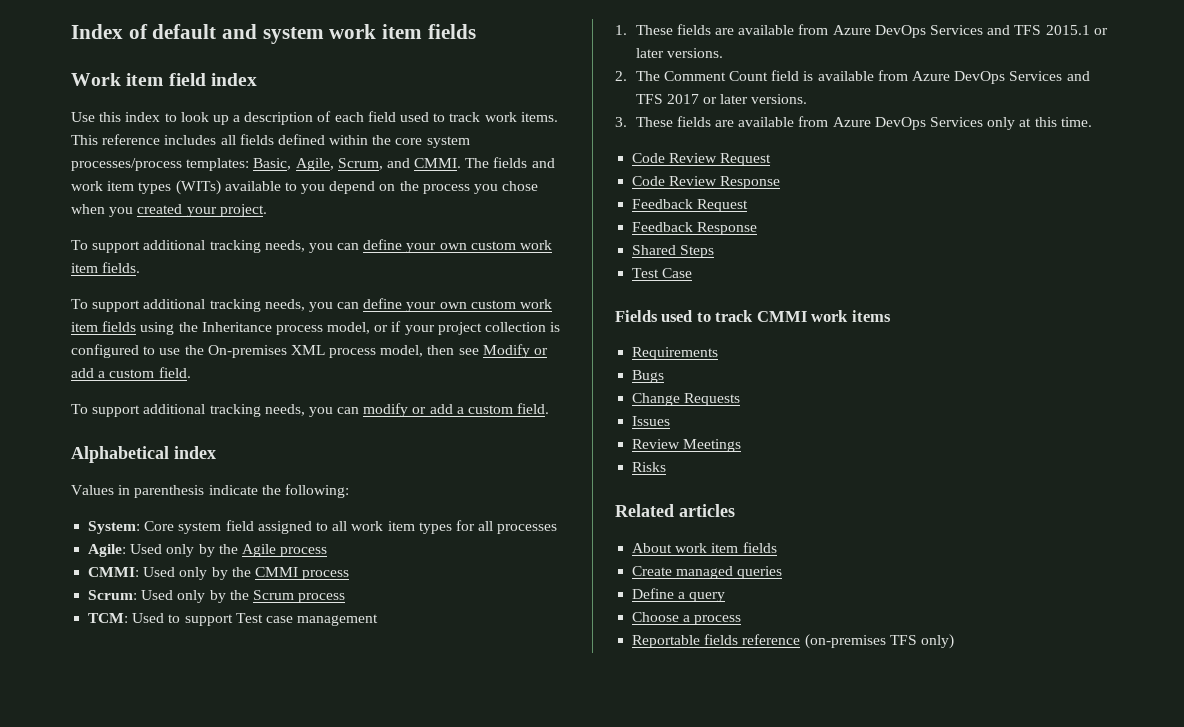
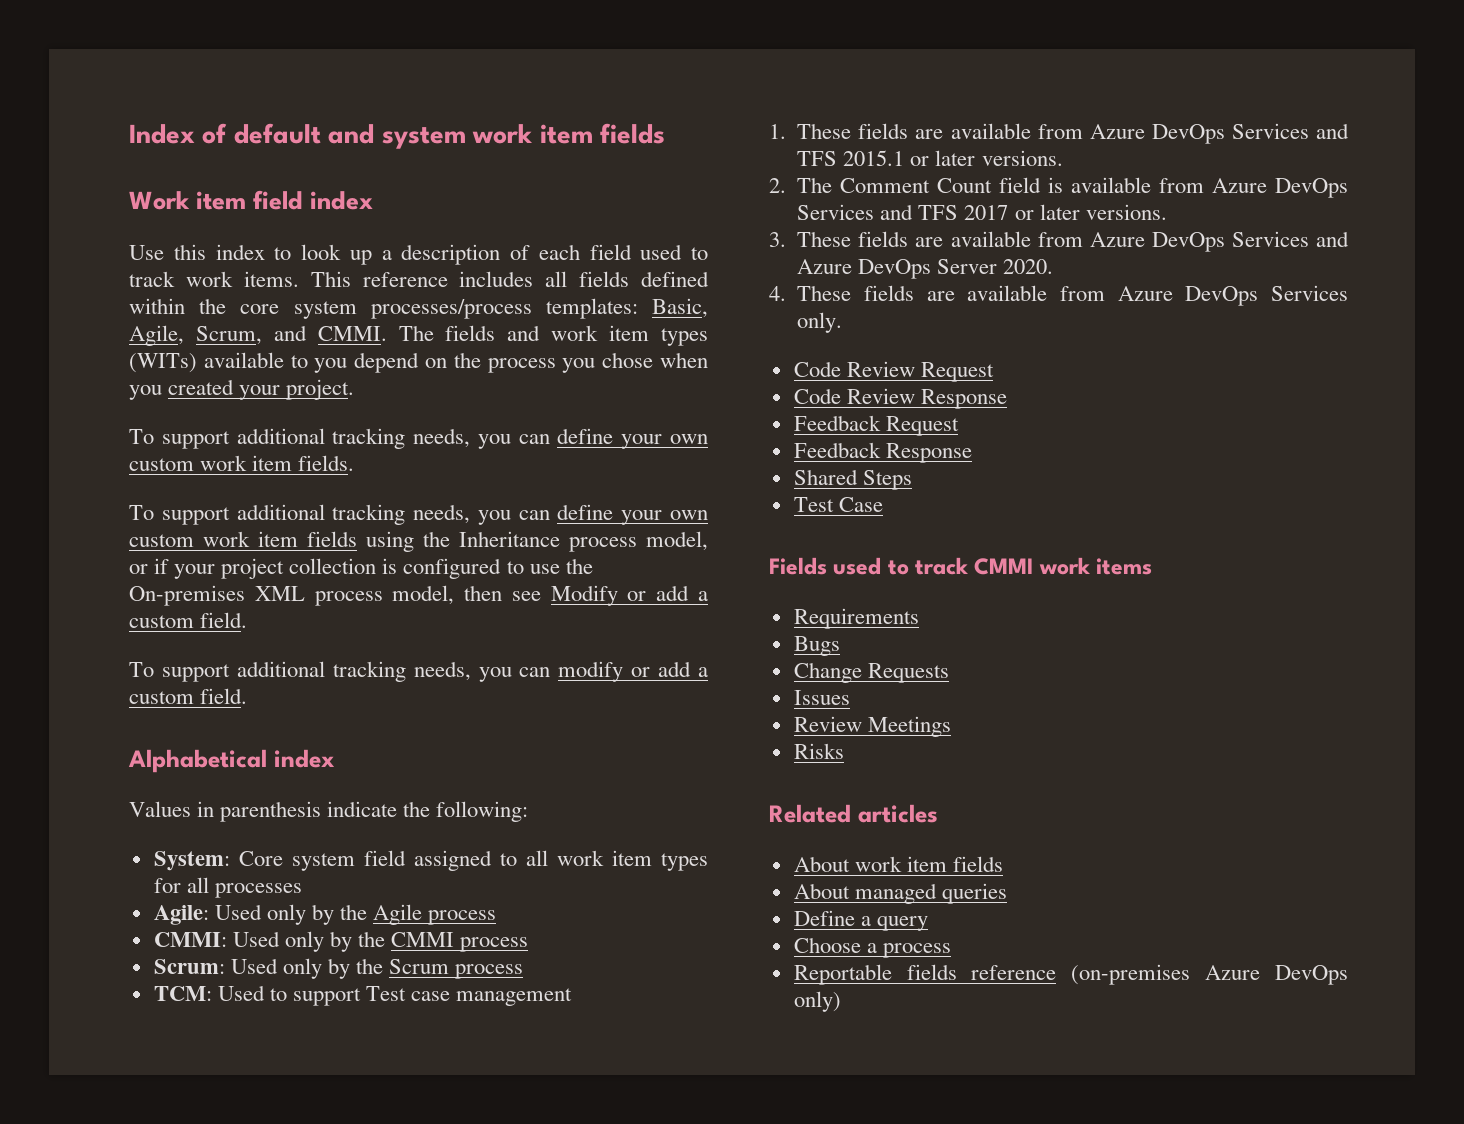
[987,117,1092,130] only at this time. -> [1316,231,1349,247] [797,259,1054,279] [769,285,1348,306] [797,312,843,333] and Azure DevOps Server 2020. // 4. These fields are available from Azure DevOps Services only.
[632,566,673,576] Create -> [793,883,850,899] About
[889,635,917,645] TFS -> [1205,965,1348,985] Azure DevOps

